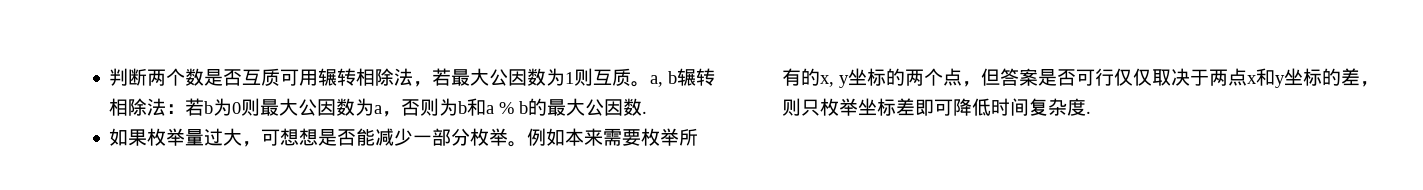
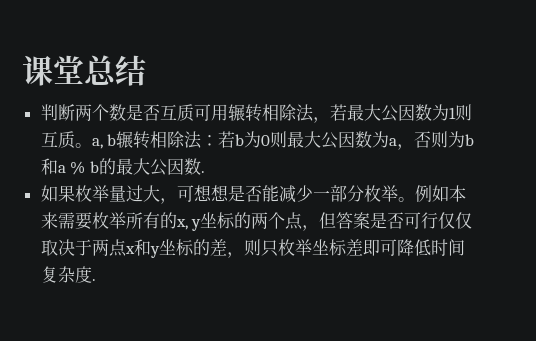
(109, 77) none -> [22,55,146,86] 课堂总结 //

